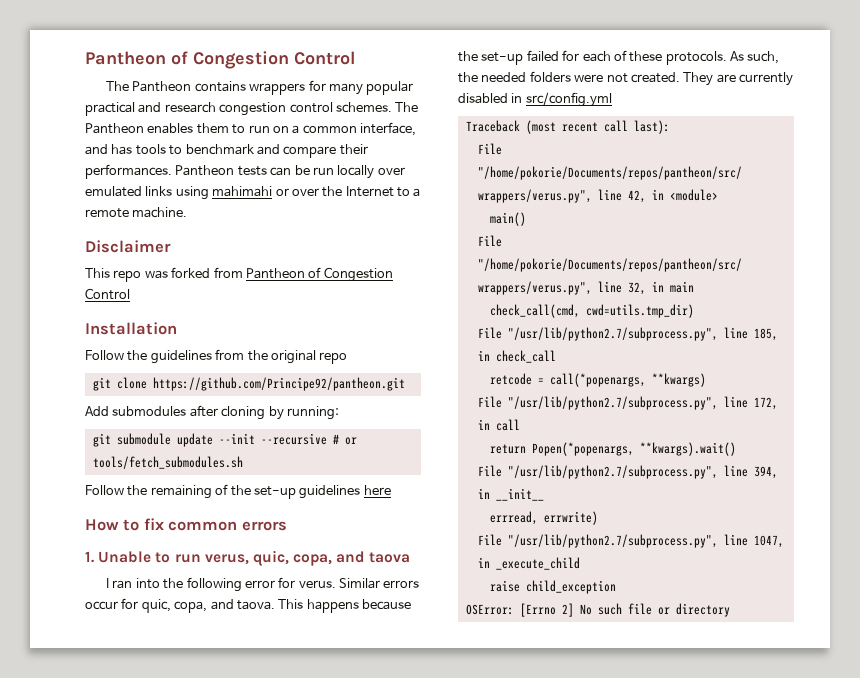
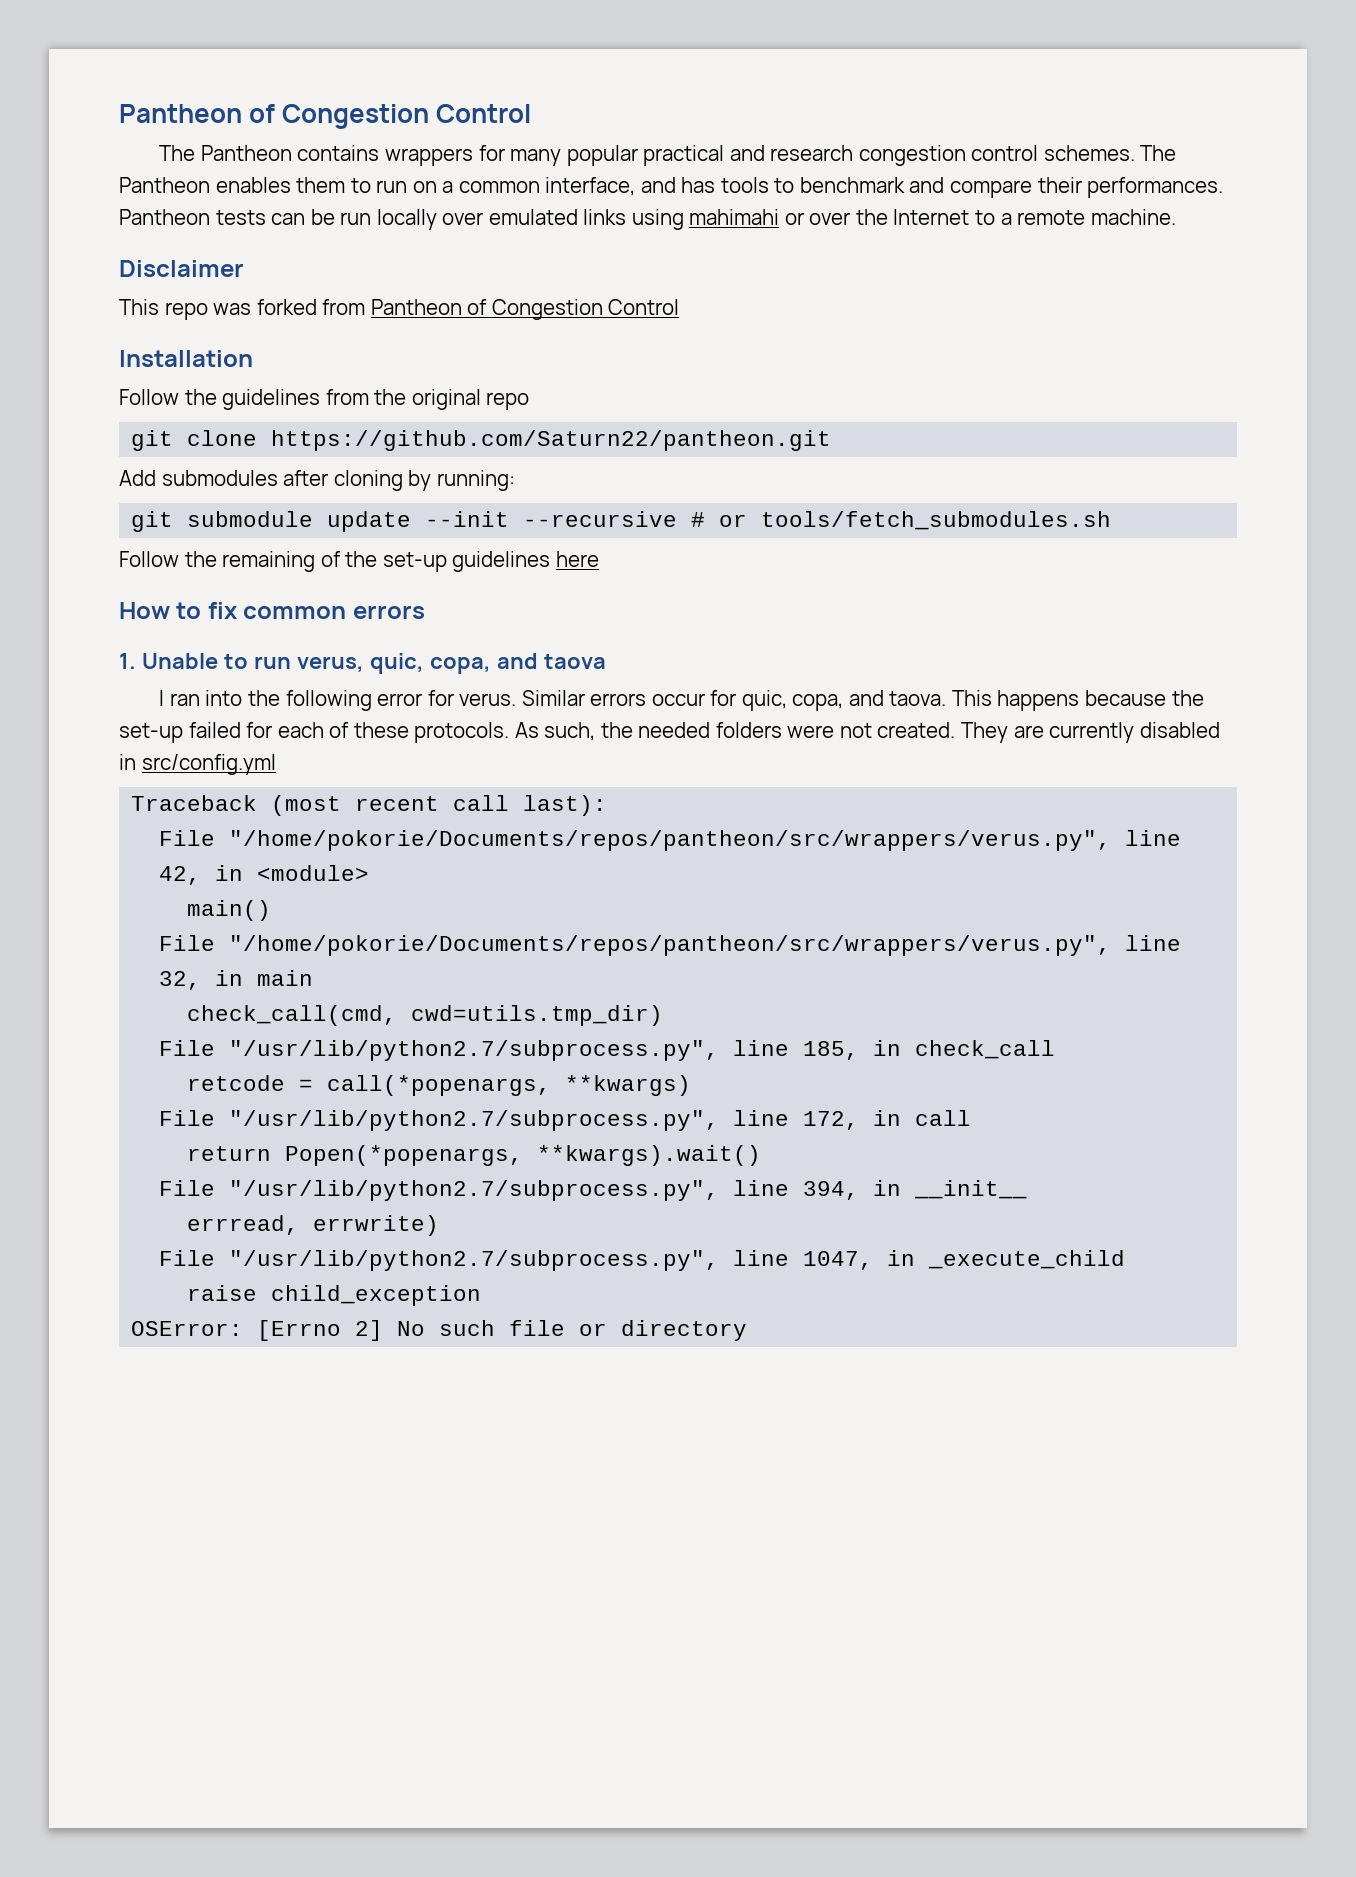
[152,377,405,391] https://github.com/Principe92/pantheon.git -> [271,430,832,451] https://github.com/Saturn22/pantheon.git

